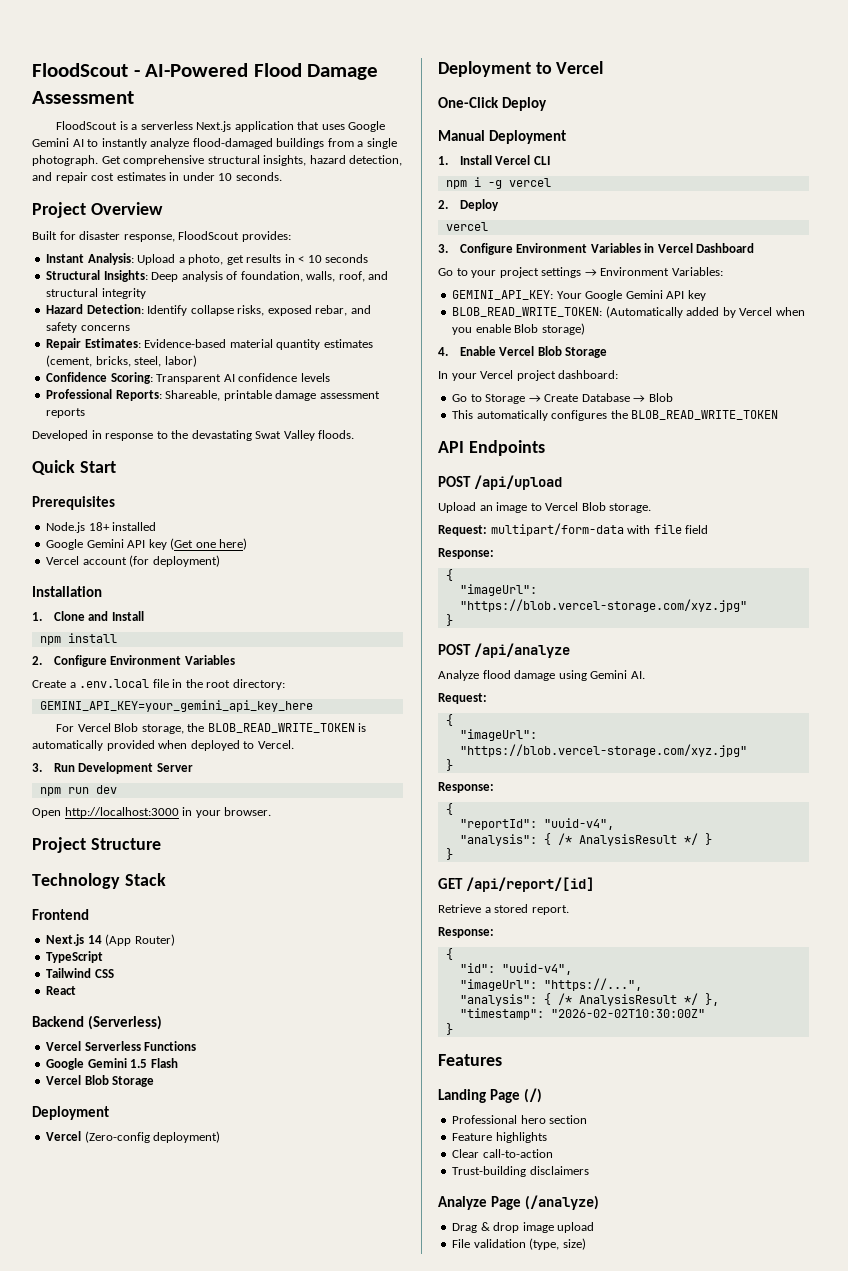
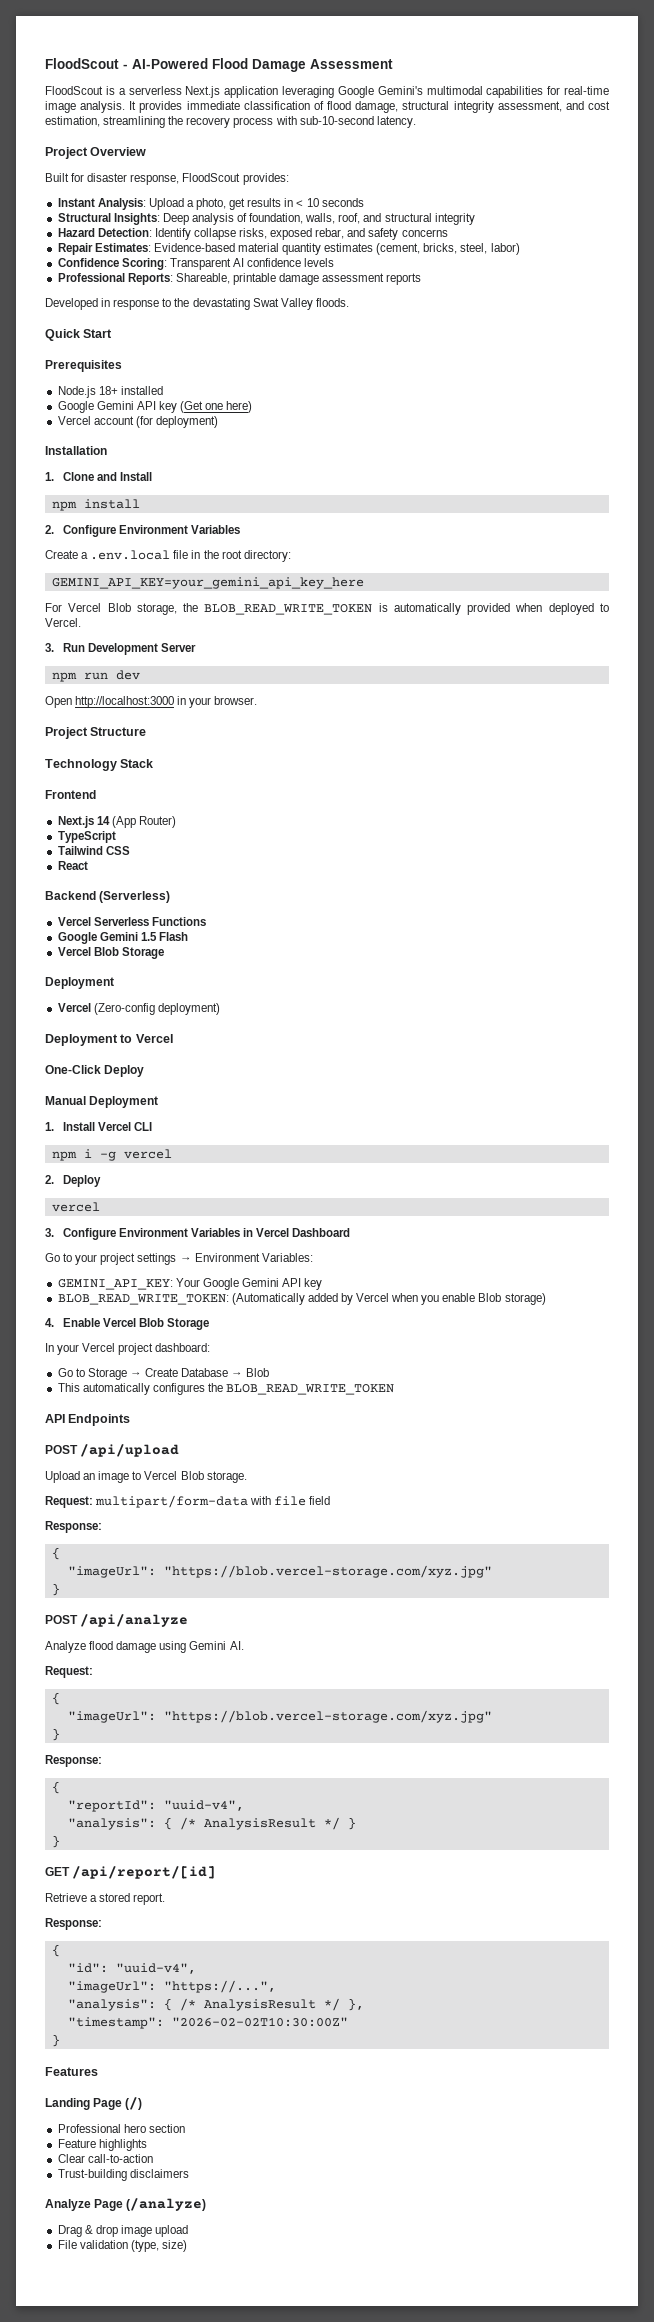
[297,121,386,132] [32,138,397,149] [32,155,403,166] [32,172,282,183] that uses Google Gemini AI to instantly analyze flood-damaged buildings from a single photograph. Get comprehensive structural insights, hazard detection, and repair cost estimates in under 10 seconds. -> [282,86,609,98] [45,101,610,113] [45,116,416,128] leveraging Google Gemini's multimodal capabilities for real-time image analysis. It provides immediate classification of flood damage, structural integrity assessment, and cost estimation, streamlining the recovery process with sub-10-second latency.

